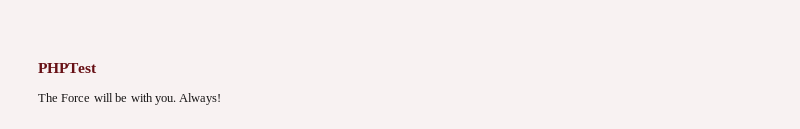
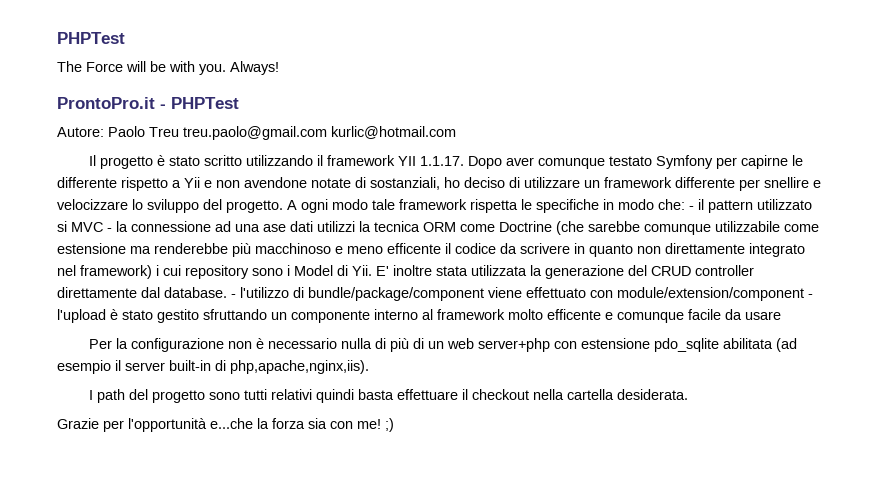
(222, 99) none -> [57,97,239,109] [57,126,456,140] [88,155,803,169] [57,177,821,191] [57,199,812,213] [57,221,819,235] [57,243,805,257] [57,265,754,279] [57,287,813,301] [57,309,781,323] [88,338,797,352] [57,360,369,374] [88,389,688,403] [57,418,394,432] // ProntoPro.it - PHPTest // Autore: Paolo Treu treu.paolo@gmail.com kurlic@hotmail.com // Il progetto è stato scritto utilizzando il framework YII 1.1.17. Dopo aver comunque testato Symfony per capirne le differente rispetto a Yii e non avendone notate di sostanziali, ho deciso di utilizzare un framework differente per snellire e velocizzare lo sviluppo del progetto. A ogni modo tale framework rispetta le specifiche in modo che: - il pattern utilizzato si MVC - la connessione ad una ase dati utilizzi la tecnica ORM come Doctrine (che sarebbe comunque utilizzabile come estensione ma renderebbe più macchinoso e meno efficente il codice da scrivere in quanto non direttamente integrato nel framework) i cui repository sono i Model di Yii. E' inoltre stata utilizzata la generazione del CRUD controller direttamente dal database. - l'utilizzo di bundle/package/component viene effettuato con module/extension/component - l'upload è stato gestito sfruttando un componente interno al framework molto efficente e comunque facile da usare // Per la configurazione non è necessario nulla di più di un web server+php con estensione pdo_sqlite abilitata (ad esempio il server built-in di php,apache,nginx,iis). // I path del progetto sono tutti relativi quindi basta effettuare il checkout nella cartella desiderata. // Grazie per l'opportunità e...che la forza sia con me! ;)

